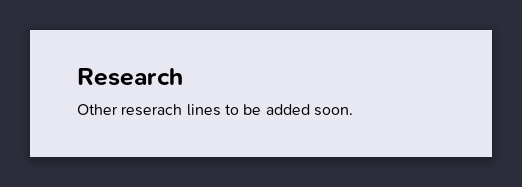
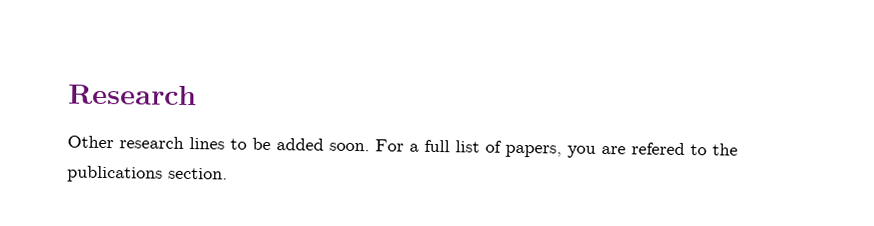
[121,104,183,116] reserach -> [119,136,184,149] research
(353, 111) none -> [375,139,738,158] [67,165,228,183] For a full list of papers, you are refered to the publications section.

